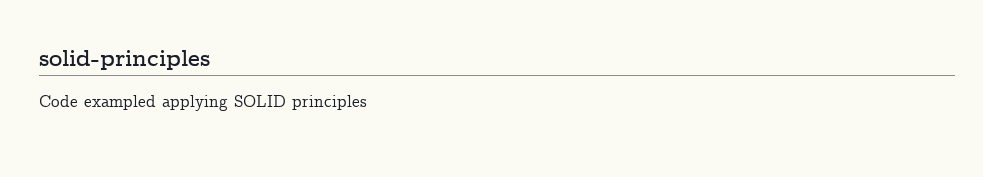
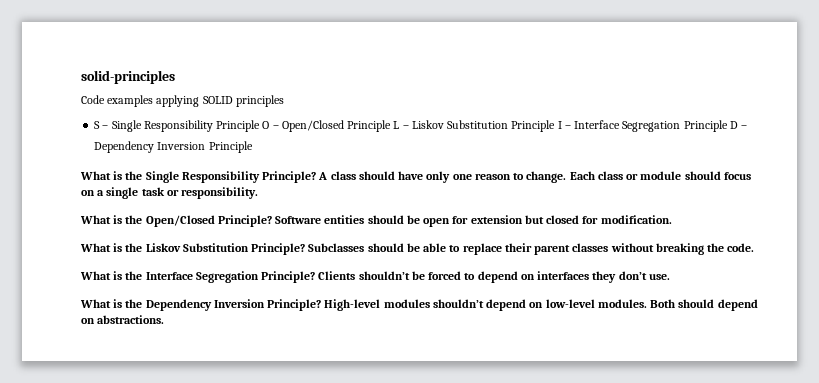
[84,95,156,110] exampled -> [107,95,154,107] examples
(367, 102) none -> [94,120,748,132] [94,141,253,153] [80,171,751,183] [81,187,259,199] [80,215,672,227] [80,243,755,255] [80,271,670,283] [80,299,758,311] [81,315,165,324] // S – Single Responsibility Principle O – Open/Closed Principle L – Liskov Substitution Principle I – Interface Segregation Principle D – Dependency Inversion Principle // What is the Single Responsibility Principle? A class should have only one reason to change. Each class or module should focus on a single task or responsibility. // What is the Open/Closed Principle? Software entities should be open for extension but closed for modification. // What is the Liskov Substitution Principle? Subclasses should be able to replace their parent classes without breaking the code. // What is the Interface Segregation Principle? Clients shouldn’t be forced to depend on interfaces they don’t use. // What is the Dependency Inversion Principle? High-level modules shouldn’t depend on low-level modules. Both should depend on abstractions.

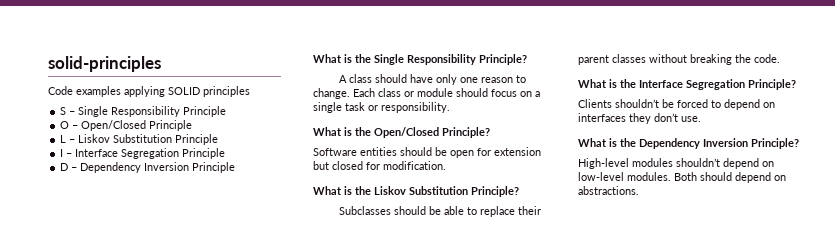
(261, 126) none -> (227, 111) //
(392, 126) none -> (193, 125) //
(556, 126) none -> (219, 139) //
(728, 126) none -> (226, 153) //
(317, 177) none -> (527, 59) //
(272, 221) none -> (490, 132) //
(306, 249) none -> (519, 191) //
(316, 277) none -> (796, 84) //
(322, 305) none -> (799, 143) //

